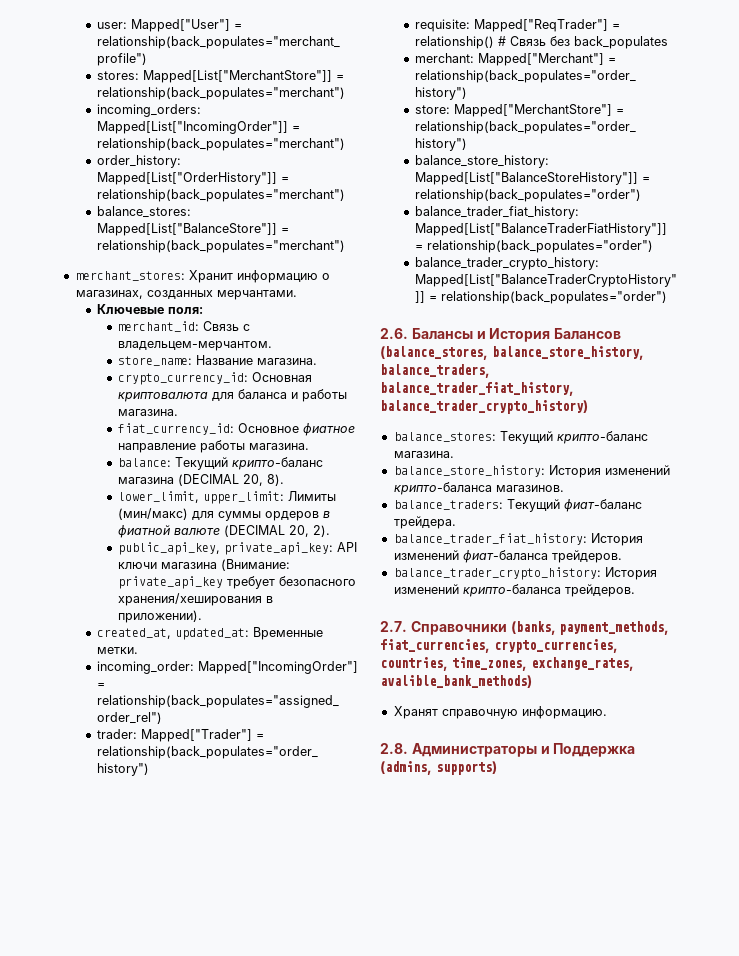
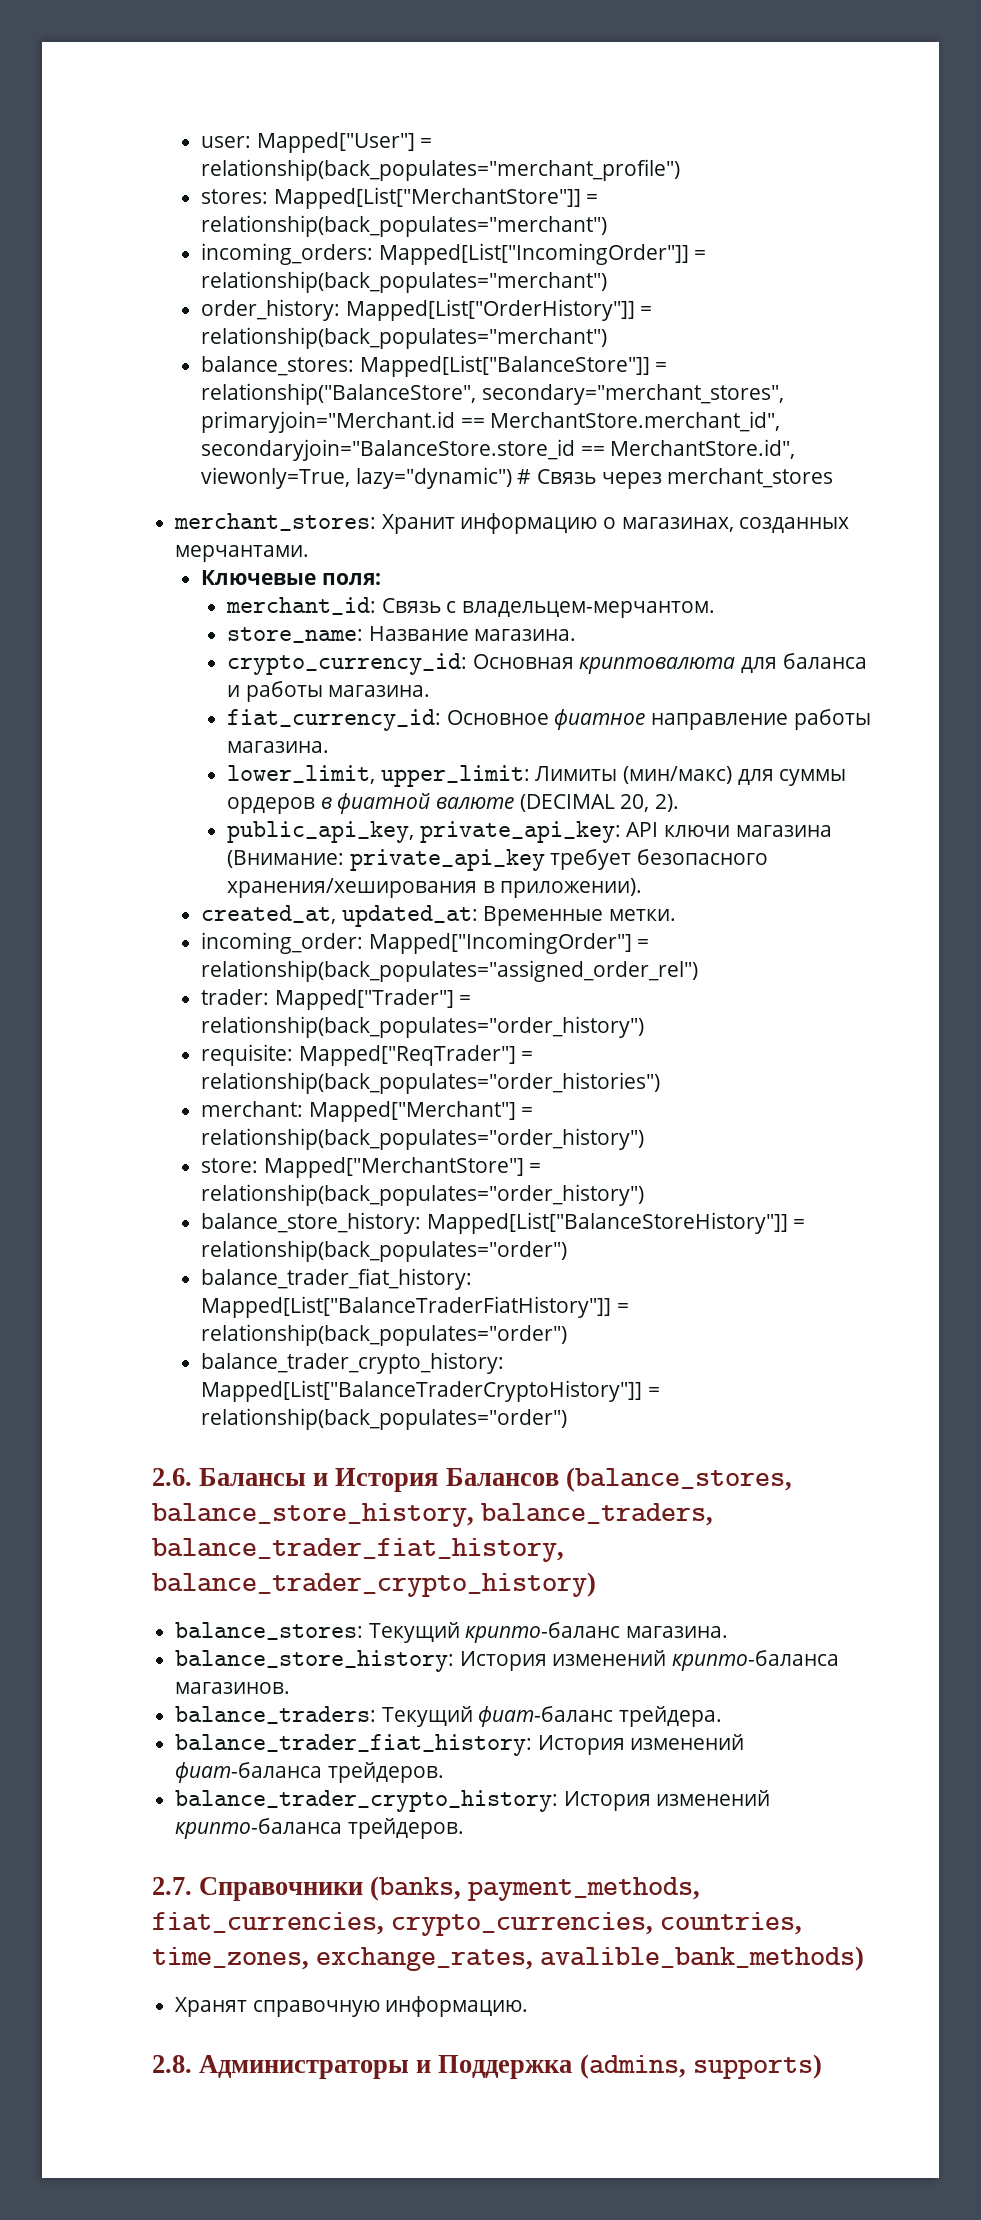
[96,240,345,253] relationship(back_populates="merchant") -> [201,383,784,405] [201,411,781,433] [201,439,796,461] [201,467,834,489] relationship("BalanceStore", secondary="merchant_stores", primaryjoin="Merchant.id == MerchantStore.merchant_id", secondaryjoin="BalanceStore.store_id == MerchantStore.id", viewonly=True, lazy="dynamic") # Связь через merchant_stores
[118,457,324,470] [118,474,285,486] // balance: Текущий крипто-баланс магазина (DECIMAL 20, 8). -> (330, 747) none
[414,36,668,49] relationship() # Связь без back_populates -> [201,1072,661,1094] relationship(back_populates="order_histories")

